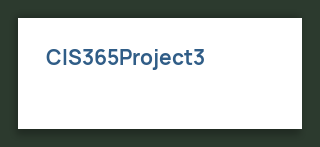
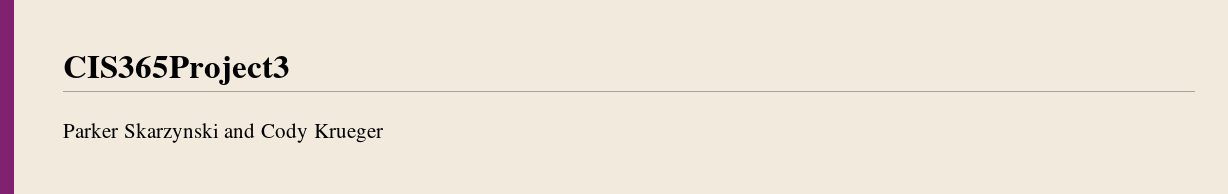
(205, 59) none -> [63,123,384,143] // Parker Skarzynski and Cody Krueger

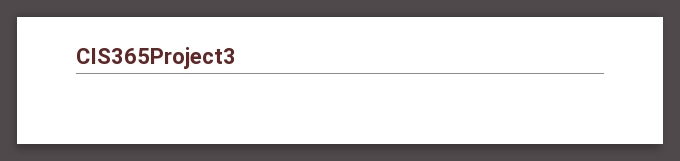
[63,123,384,143] // Parker Skarzynski and Cody Krueger -> (236, 58) none

